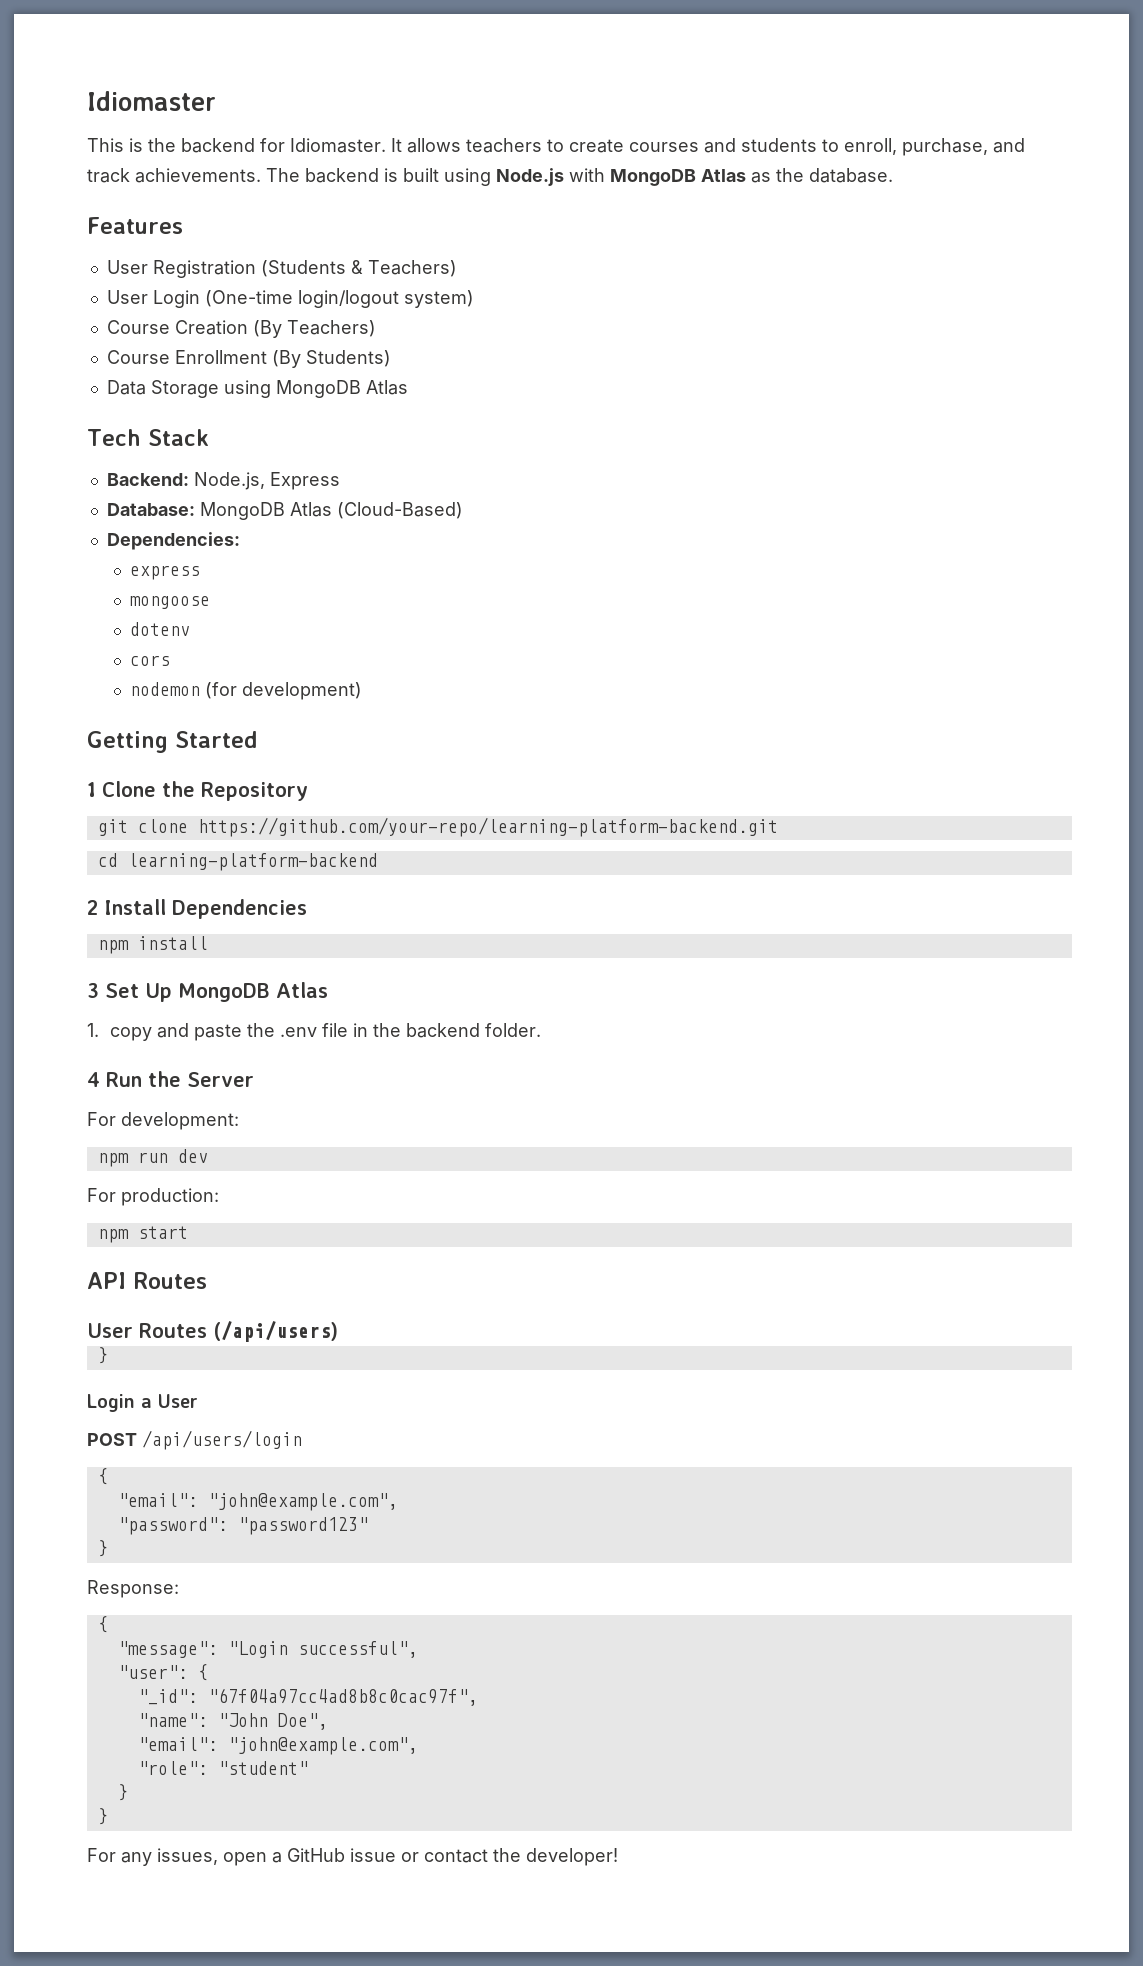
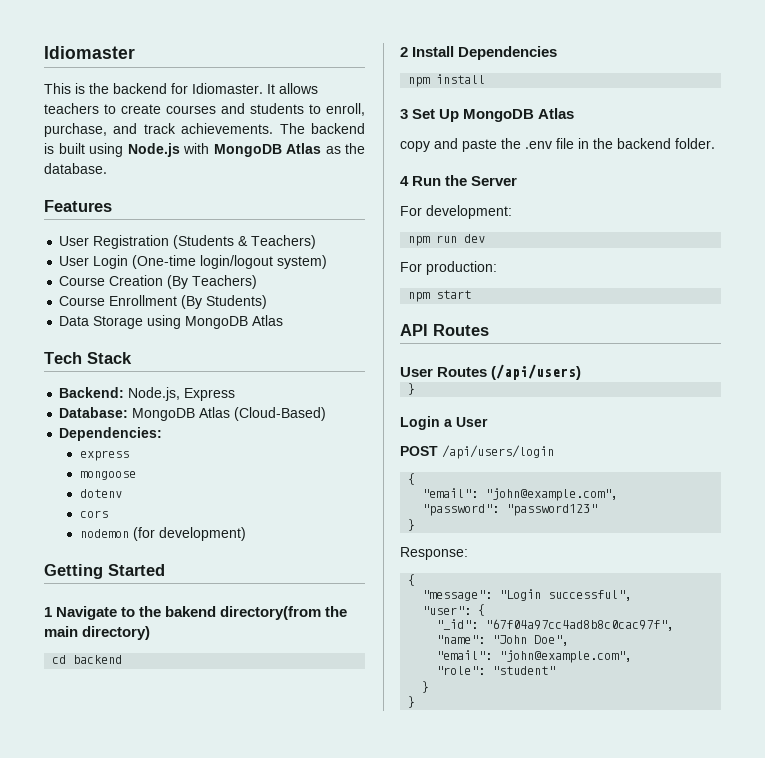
[102,781,308,801] [97,817,778,837] Clone the Repository // git clone https://github.com/your-repo/learning-platform-backend.git -> [56,606,348,620] [44,626,151,640] Navigate to the bakend directory(from the main directory)
[127,853,378,871] learning-platform-backend -> [73,655,123,664] backend
[87,1023,99,1037] 1. -> (575, 113) none
[87,1848,618,1866] // For any issues, open a GitHub issue or contact the developer! -> (416, 702) none

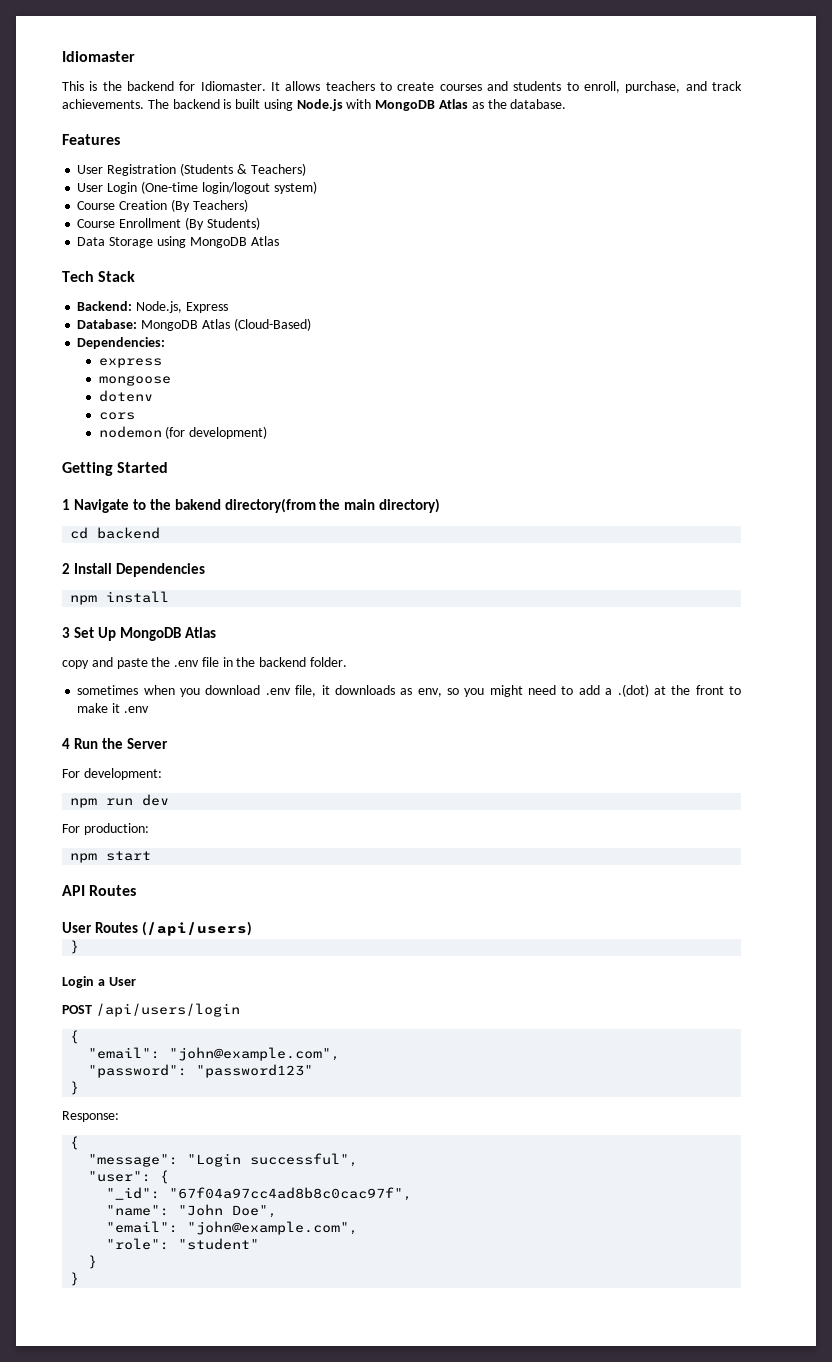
(715, 143) none -> [77,684,741,697] [77,703,149,713] // sometimes when you download .env file, it downloads as env, so you might need to add a .(dot) at the front to make it .env

